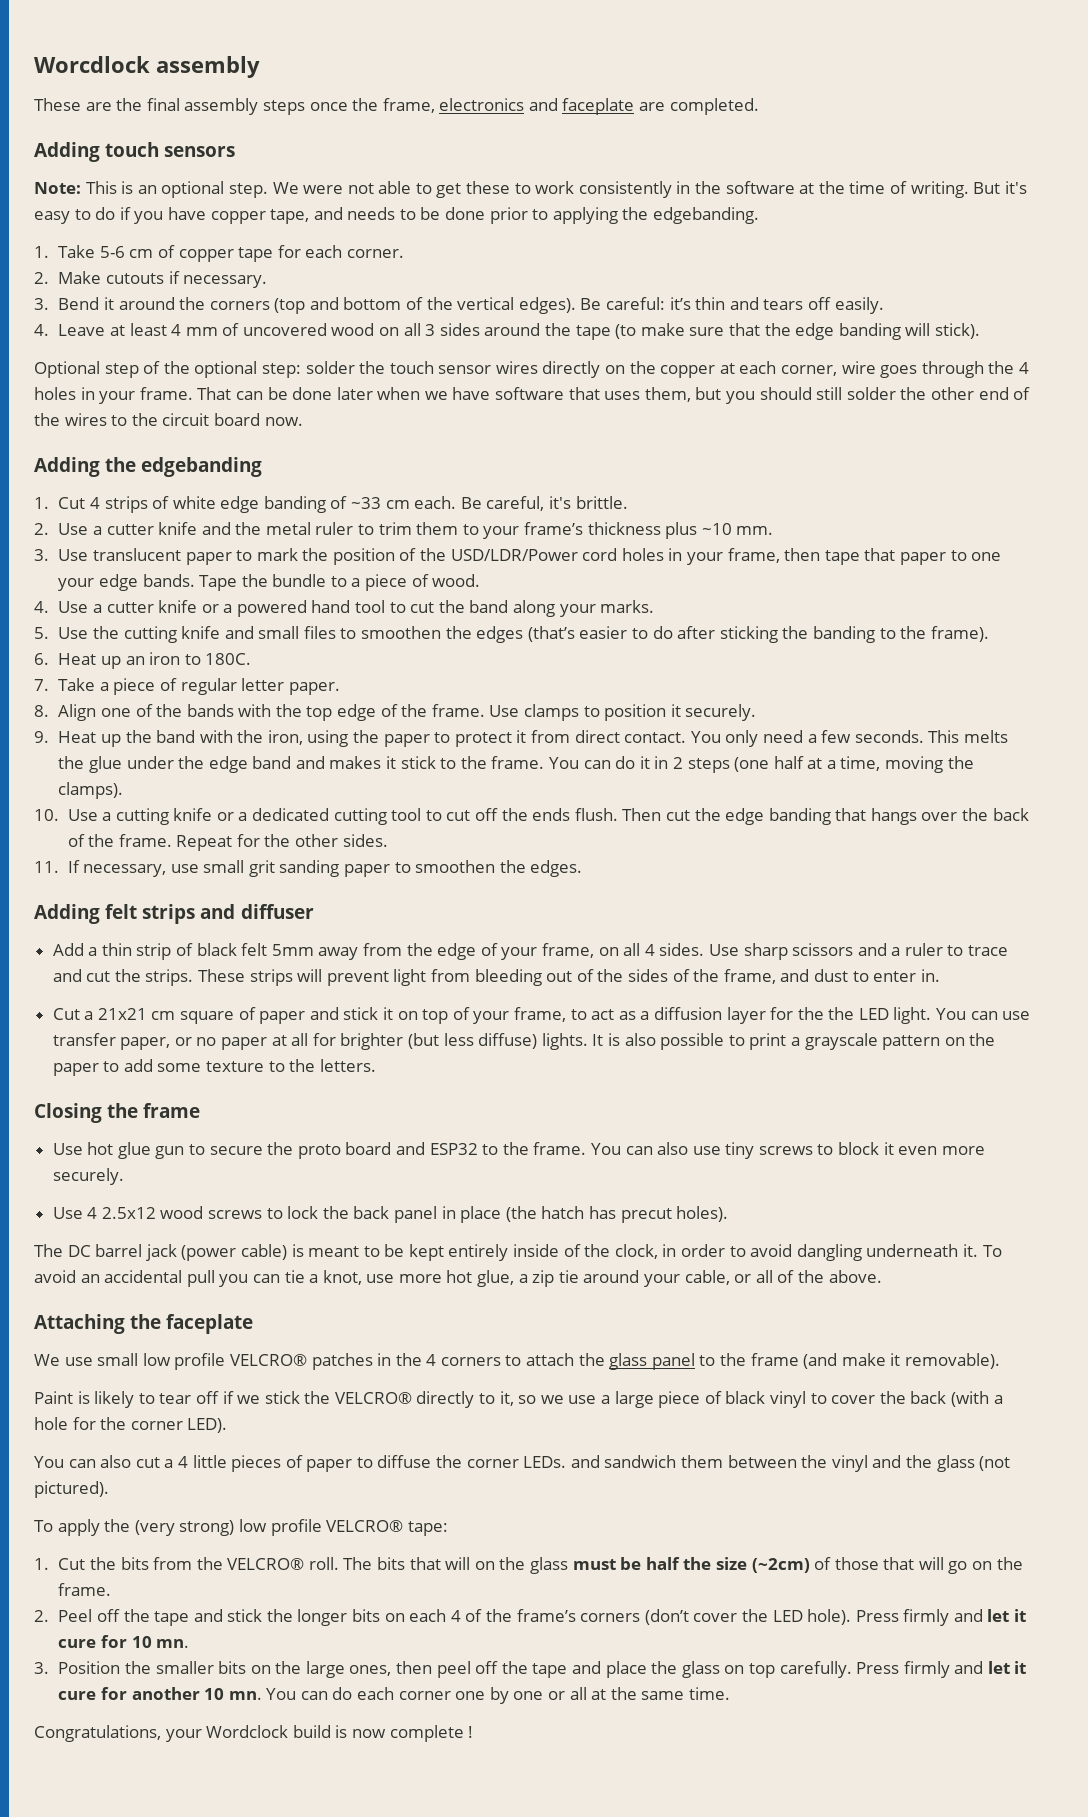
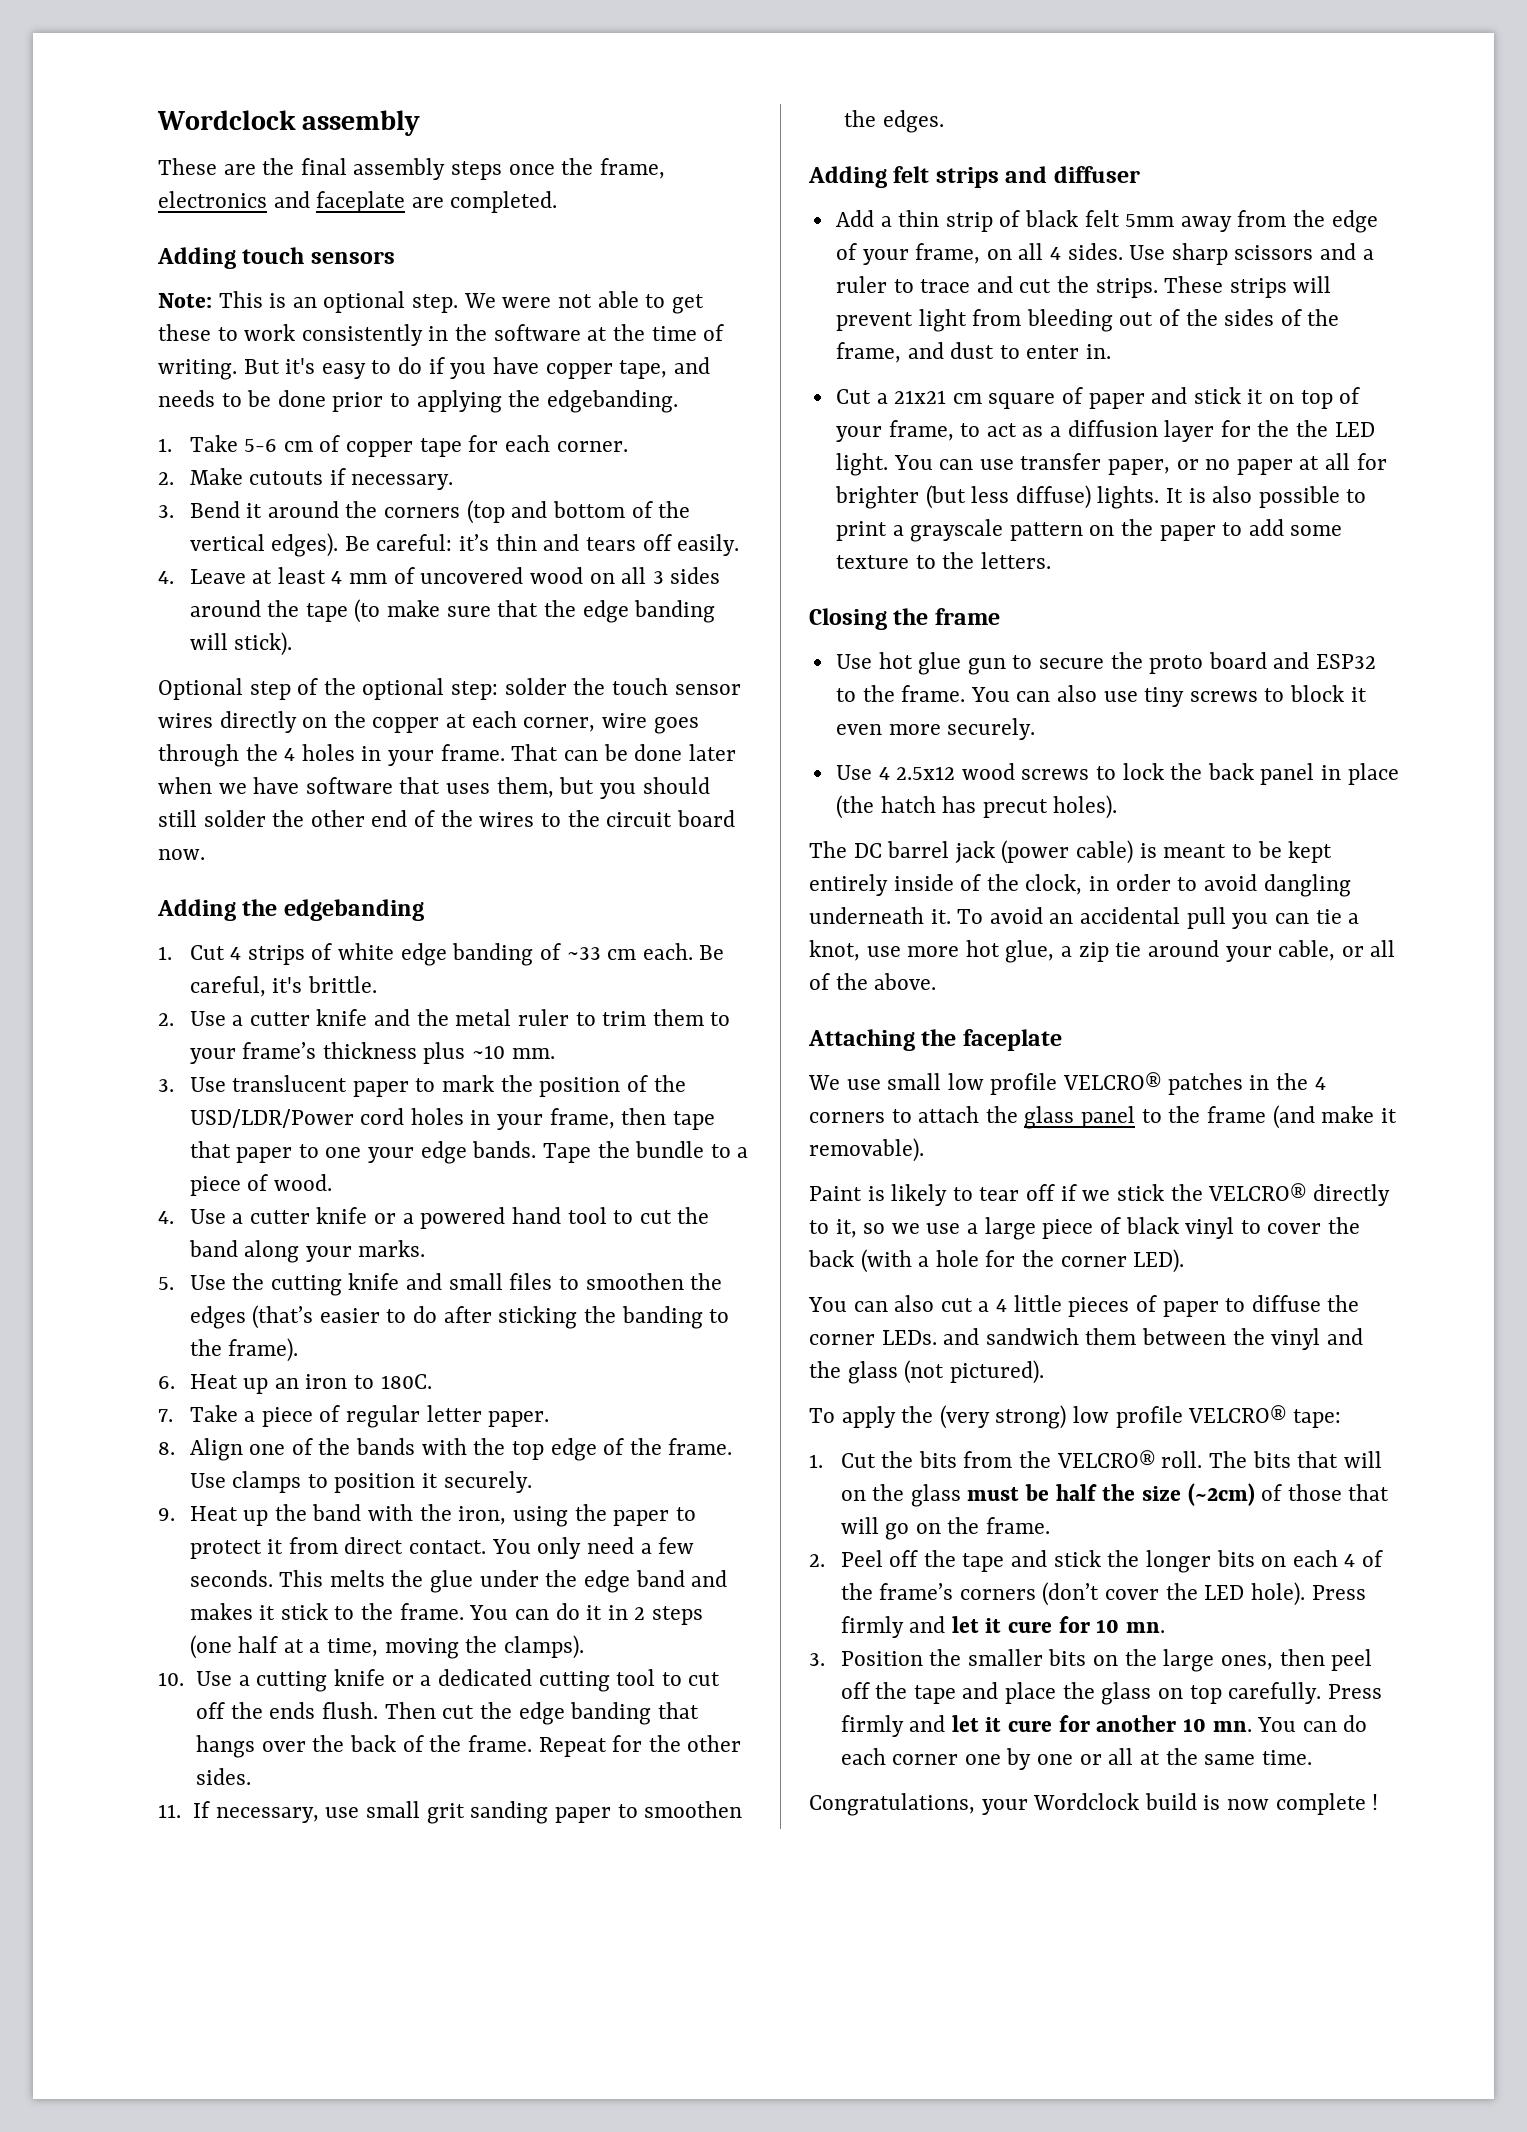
[34,56,150,73] Worcdlock -> [157,110,296,130] Wordclock

